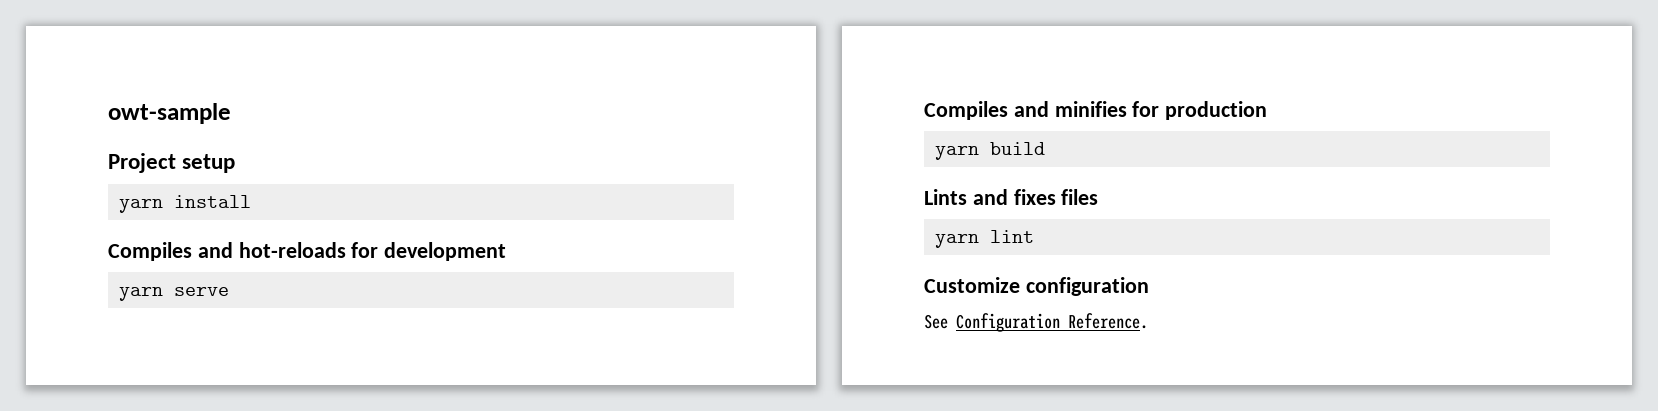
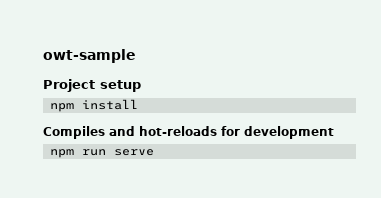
[119,199,164,213] yarn -> [49,103,74,112] npm
[119,287,164,301] yarn -> [49,149,106,158] npm run
[924,101,1268,120] [935,142,1046,160] [924,189,1099,205] [935,230,1035,248] [924,277,1149,296] [924,313,1148,332] // Compiles and minifies for production // yarn build // Lints and fixes files // yarn lint // Customize configuration // See Configuration Reference. -> (154, 152) none

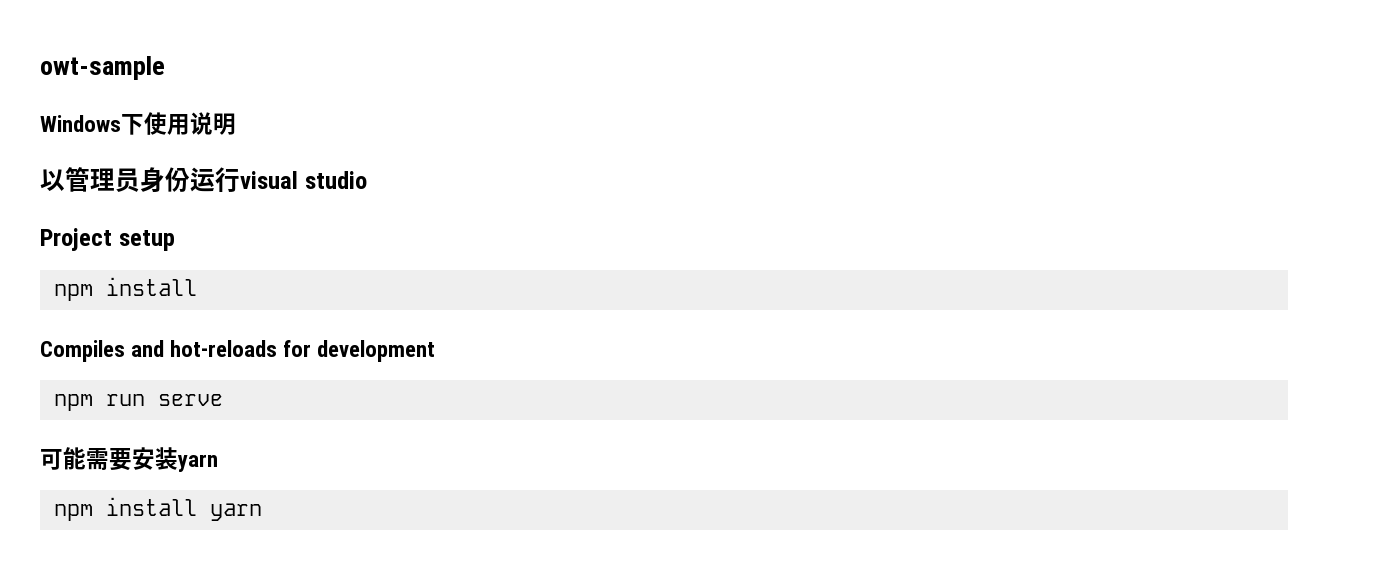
(136, 56) none -> [40,112,236,135] [40,167,367,193] // Windows下使用说明 // 以管理员身份运行visual studio
(154, 152) none -> [40,447,218,472] [53,497,262,521] // 可能需要安装yarn // npm install yarn

